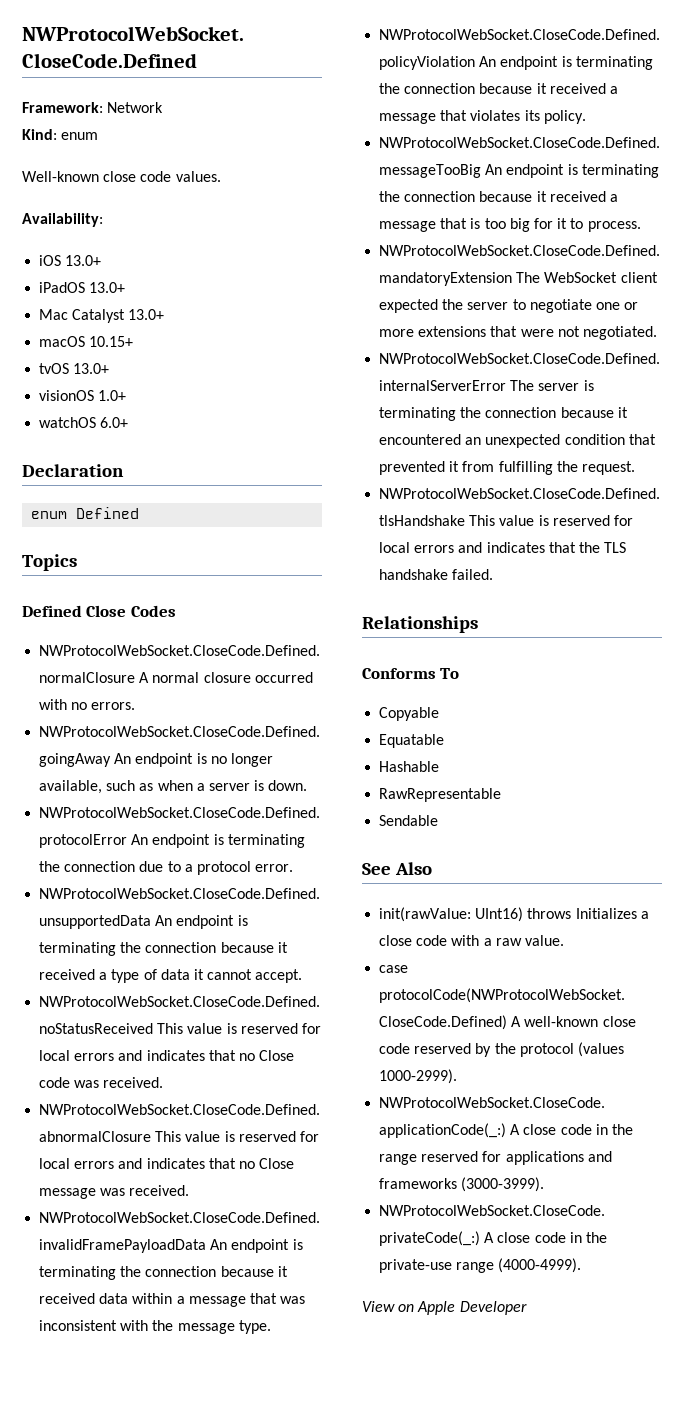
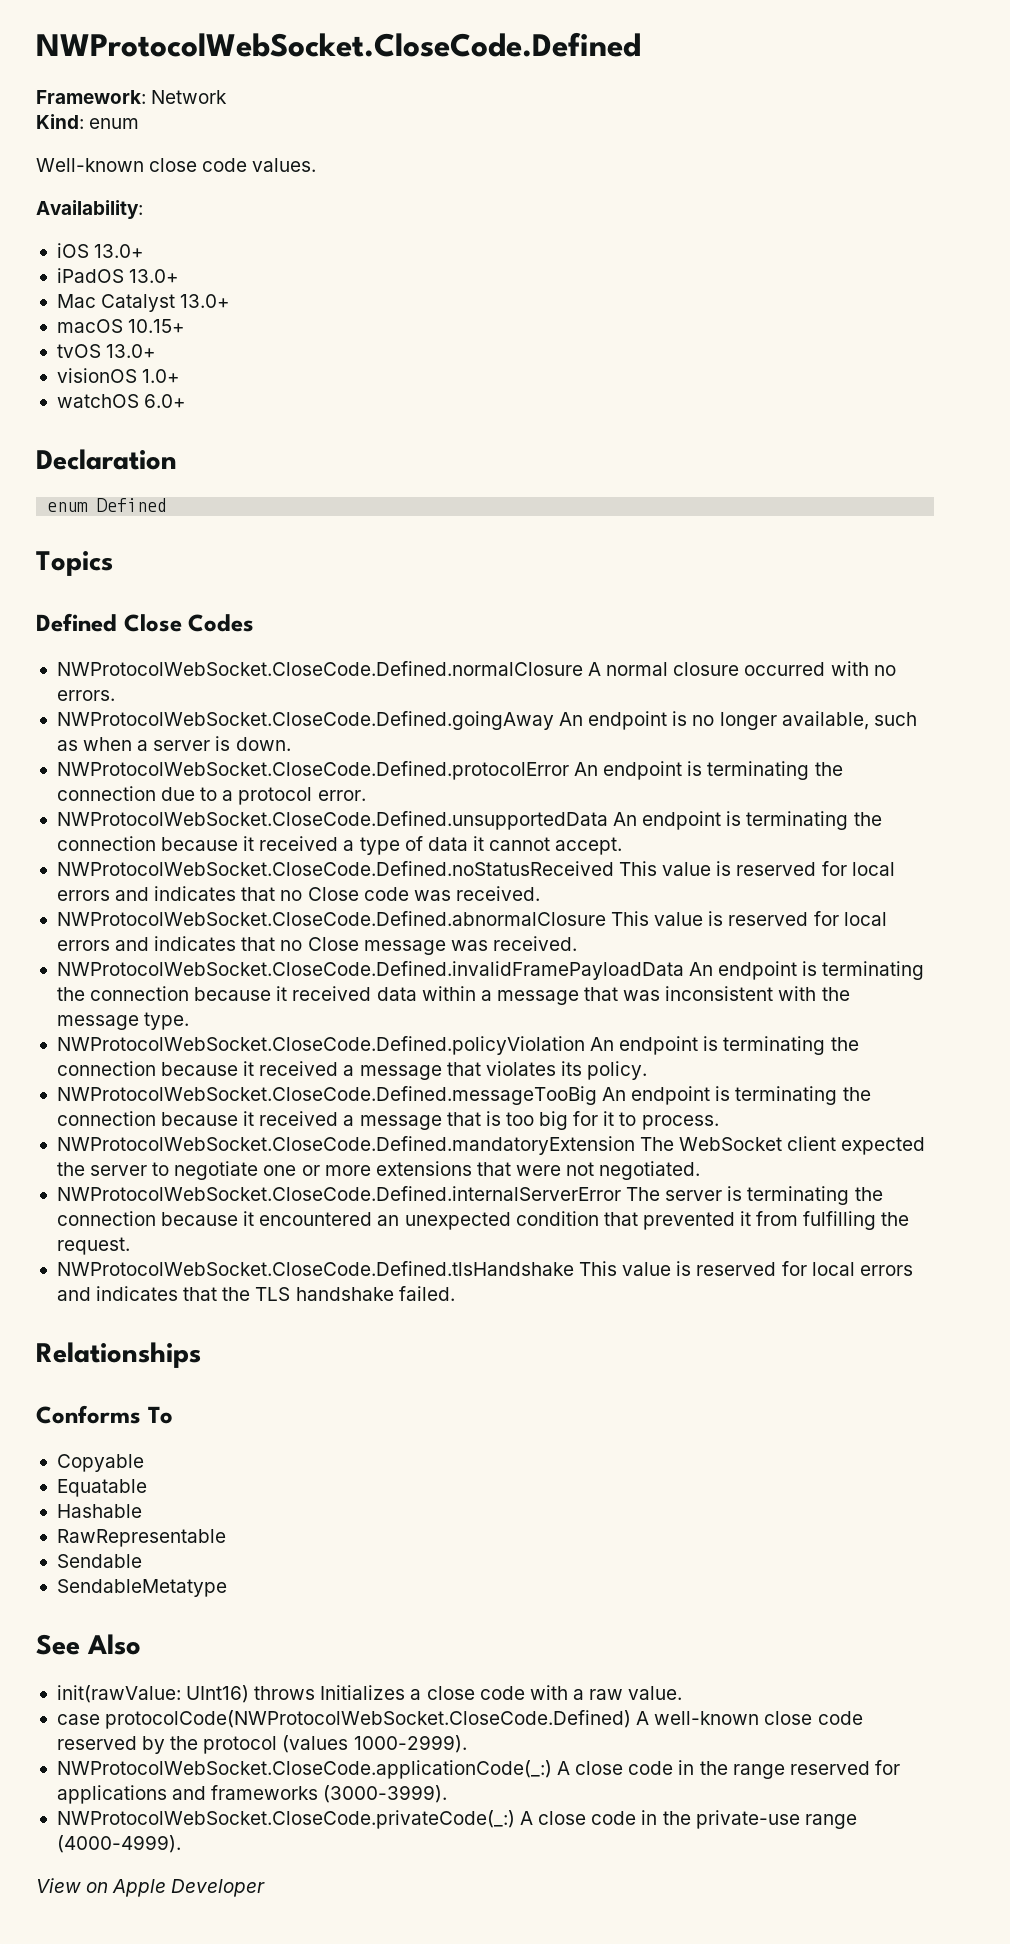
(439, 820) none -> [56,1579,227,1597] // SendableMetatype

